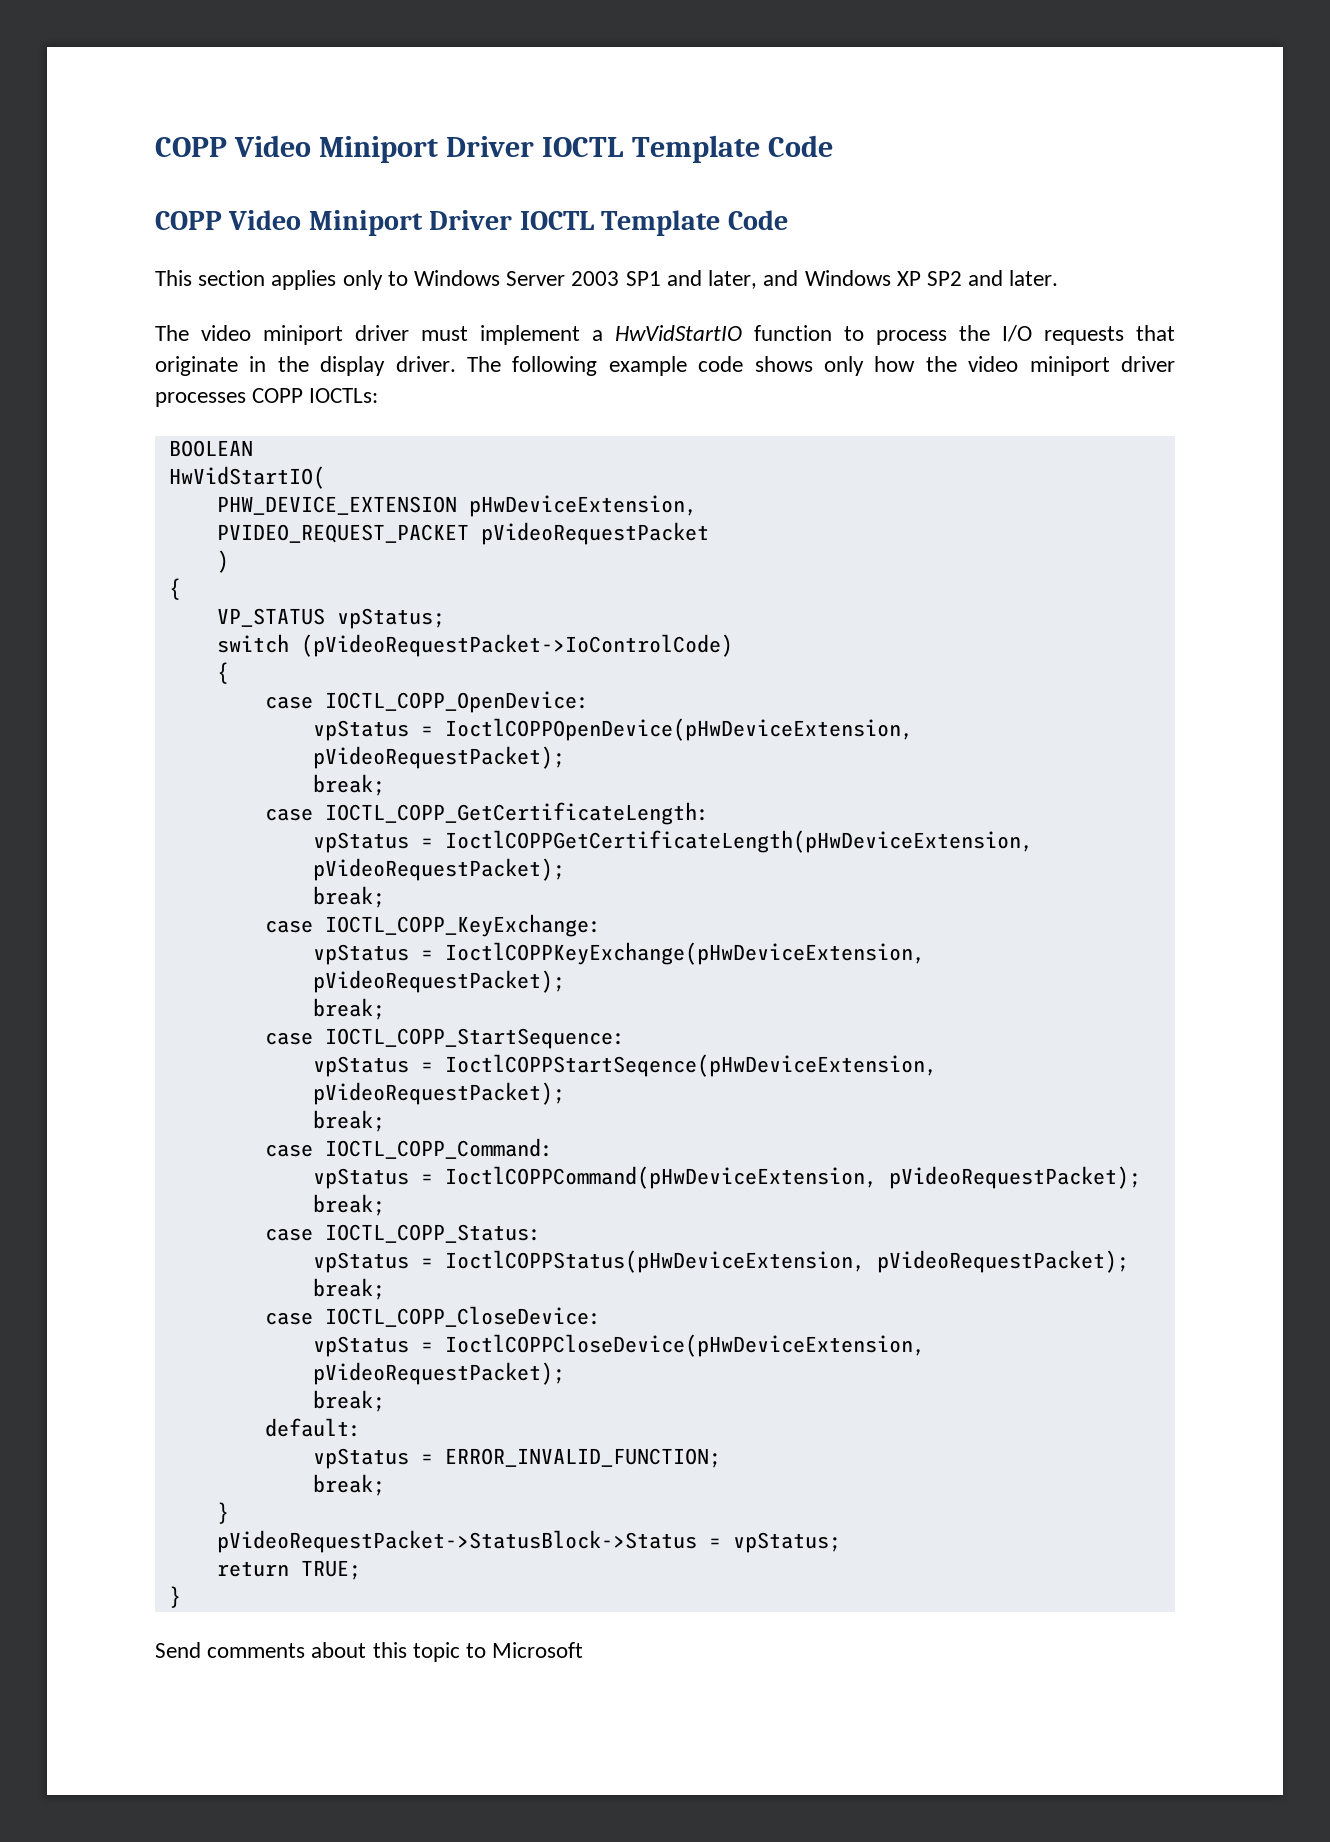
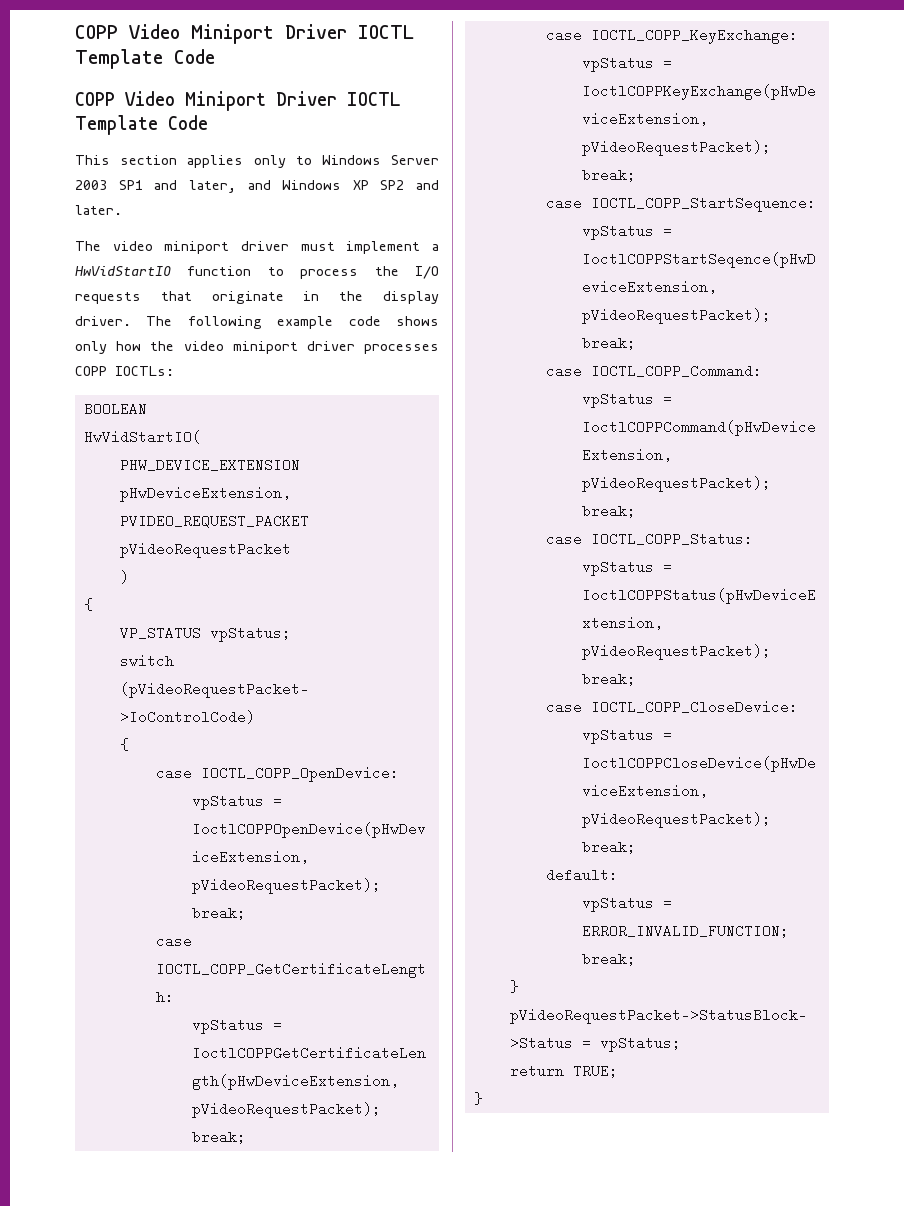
[155,1642,584,1662] // Send comments about this topic to Microsoft -> (483, 1098) none

